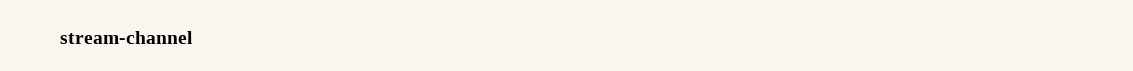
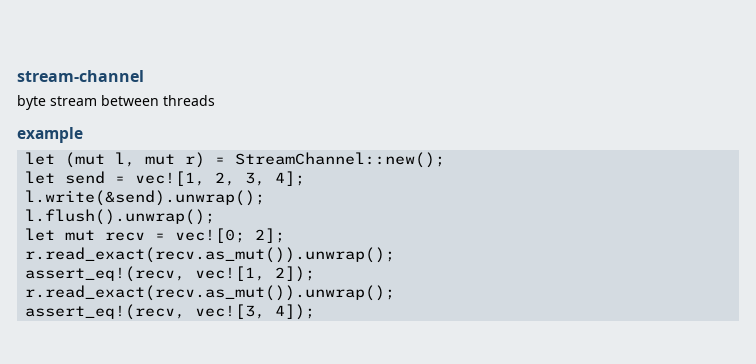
(193, 37) none -> [17,95,215,110] [17,127,83,143] [25,152,446,168] [25,171,306,186] [25,190,266,206] [25,209,216,225] [25,228,286,243] [25,247,396,263] [25,266,316,282] [25,285,396,301] [25,304,316,320] // byte stream between threads // example // let (mut l, mut r) = StreamChannel::new(); // let send = vec![1, 2, 3, 4]; // l.write(&send).unwrap(); // l.flush().unwrap(); // let mut recv = vec![0; 2]; // r.read_exact(recv.as_mut()).unwrap(); // assert_eq!(recv, vec![1, 2]); // r.read_exact(recv.as_mut()).unwrap(); // assert_eq!(recv, vec![3, 4]);

